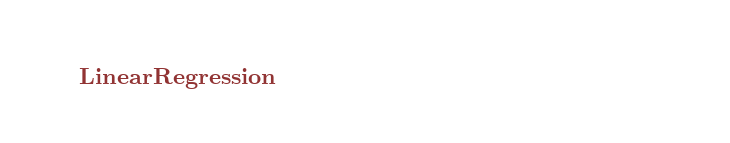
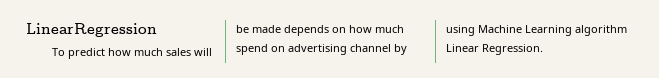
(276, 78) none -> [52,48,213,59] [236,25,404,36] [236,44,407,55] [446,25,627,36] [446,44,543,55] // To predict how much sales will be made depends on how much spend on advertising channel by using Machine Learning algorithm Linear Regression.

